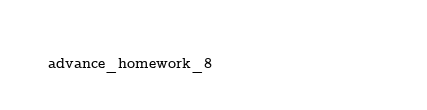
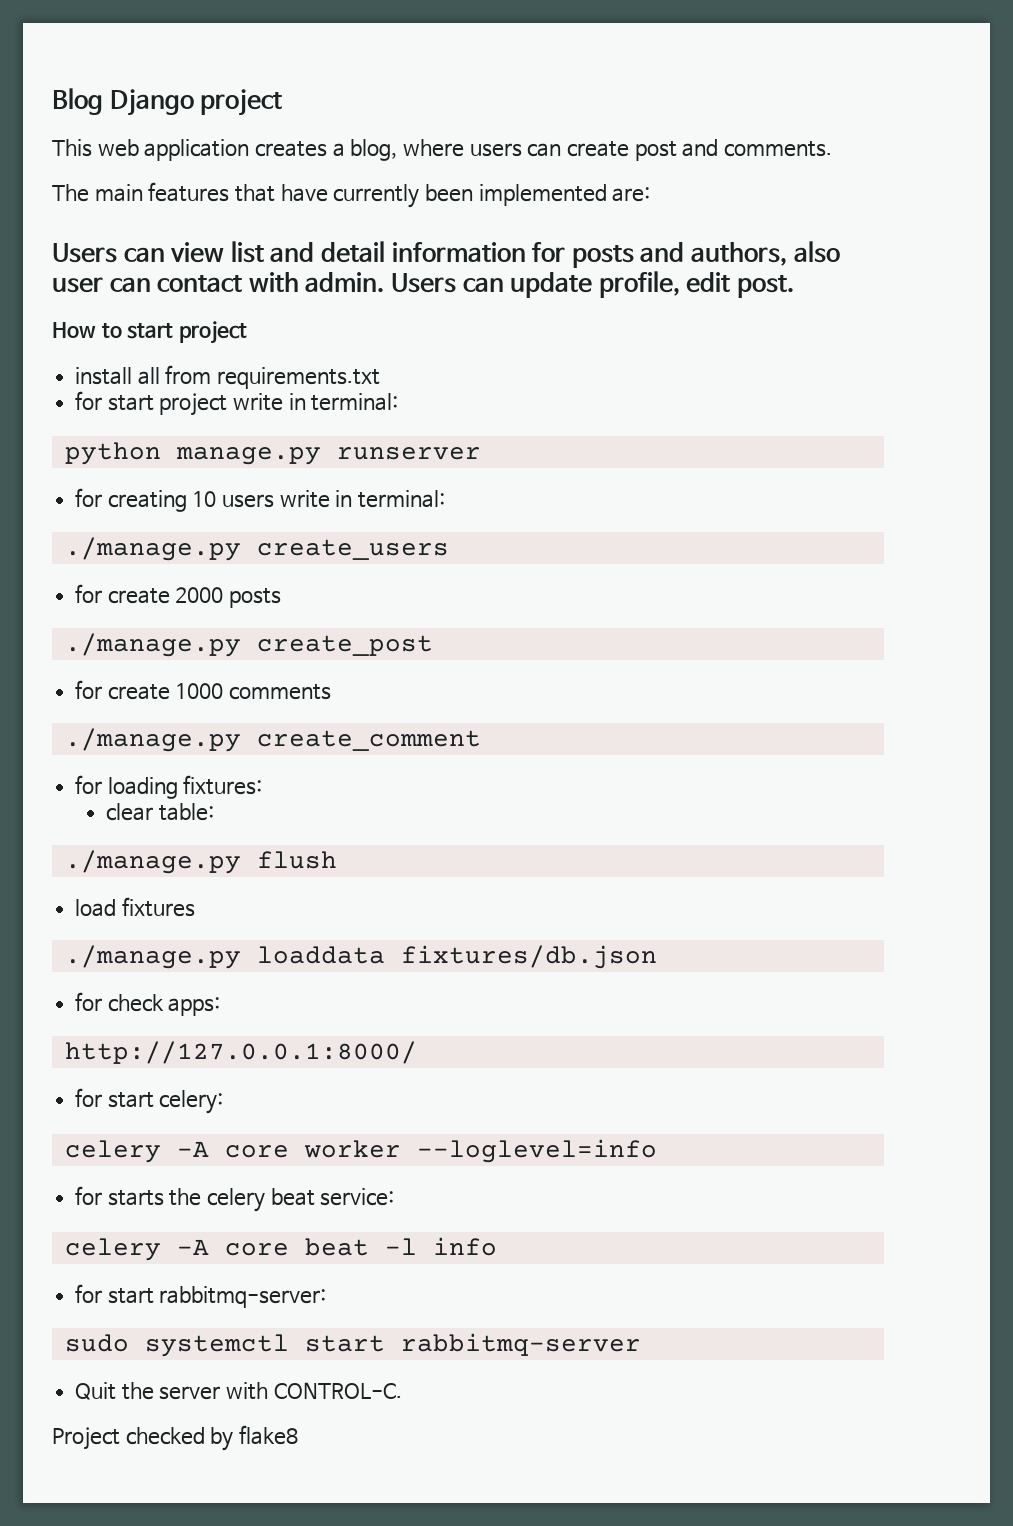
[48,58,212,73] advance_homework_8 -> [52,88,283,116] [52,139,832,161] [52,182,651,208] [52,241,840,268] [52,271,795,298] [52,321,248,344] [75,365,381,389] [75,391,399,416] [64,442,481,465] [75,488,446,512] [64,537,449,561] [75,584,282,608] [64,633,433,657] [75,680,332,700] [64,728,481,752] [75,775,263,799] [106,803,215,821] [64,850,337,874] [75,897,195,917] [64,945,657,969] [75,992,221,1016] [64,1041,417,1064] [75,1088,224,1114] [64,1139,657,1163] [75,1186,395,1212] [64,1237,497,1261] [75,1284,327,1308] [64,1333,641,1357] [75,1382,402,1400] [52,1425,298,1451] Blog Django project // This web application creates a blog, where users can create post and comments. // The main features that have currently been implemented are: // Users can view list and detail information for posts and authors, also user can contact with admin. Users can update profile, edit post. // How to start project // install all from requirements.txt // for start project write in terminal: // python manage.py runserver // for creating 10 users write in terminal: // ./manage.py create_users // for create 2000 posts // ./manage.py create_post // for create 1000 comments // ./manage.py create_comment // for loading fixtures: // clear table: // ./manage.py flush // load fixtures // ./manage.py loaddata fixtures/db.json // for check apps: // http://127.0.0.1:8000/ // for start celery: // celery -A core worker --loglevel=info // for starts the celery beat service: // celery -A core beat -l info // for start rabbitmq-server: // sudo systemctl start rabbitmq-server // Quit the server with CONTROL-C. // Project checked by flake8

